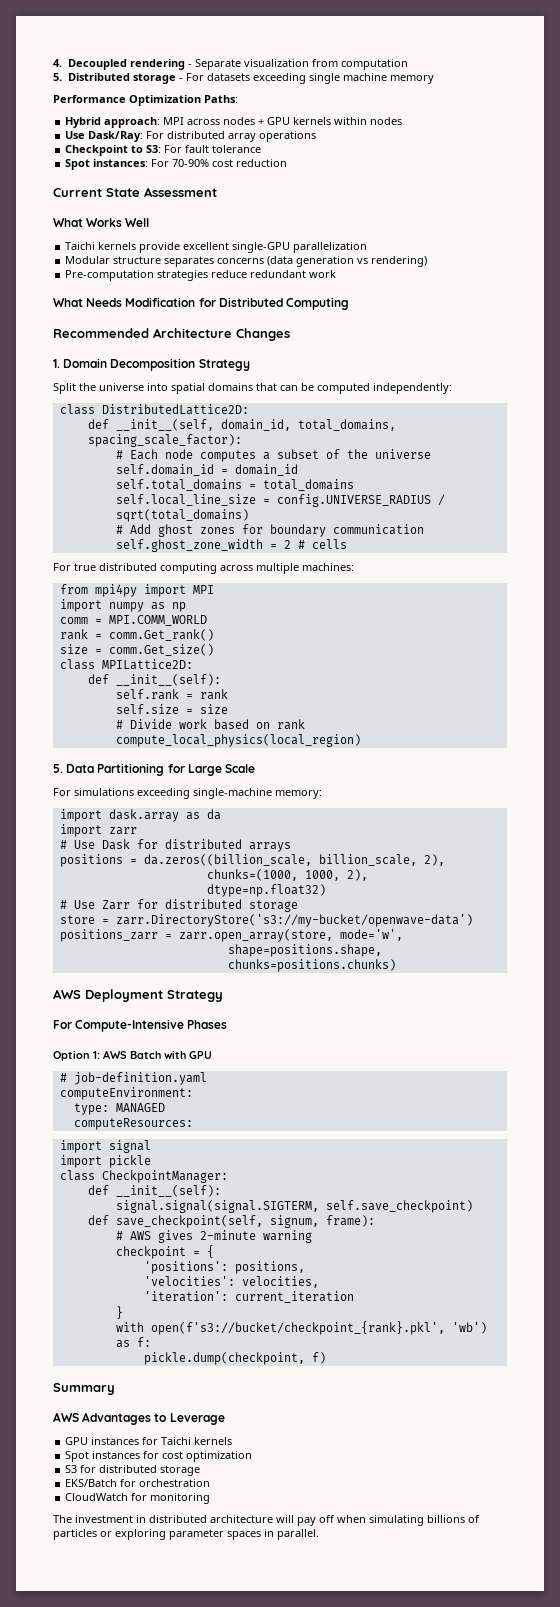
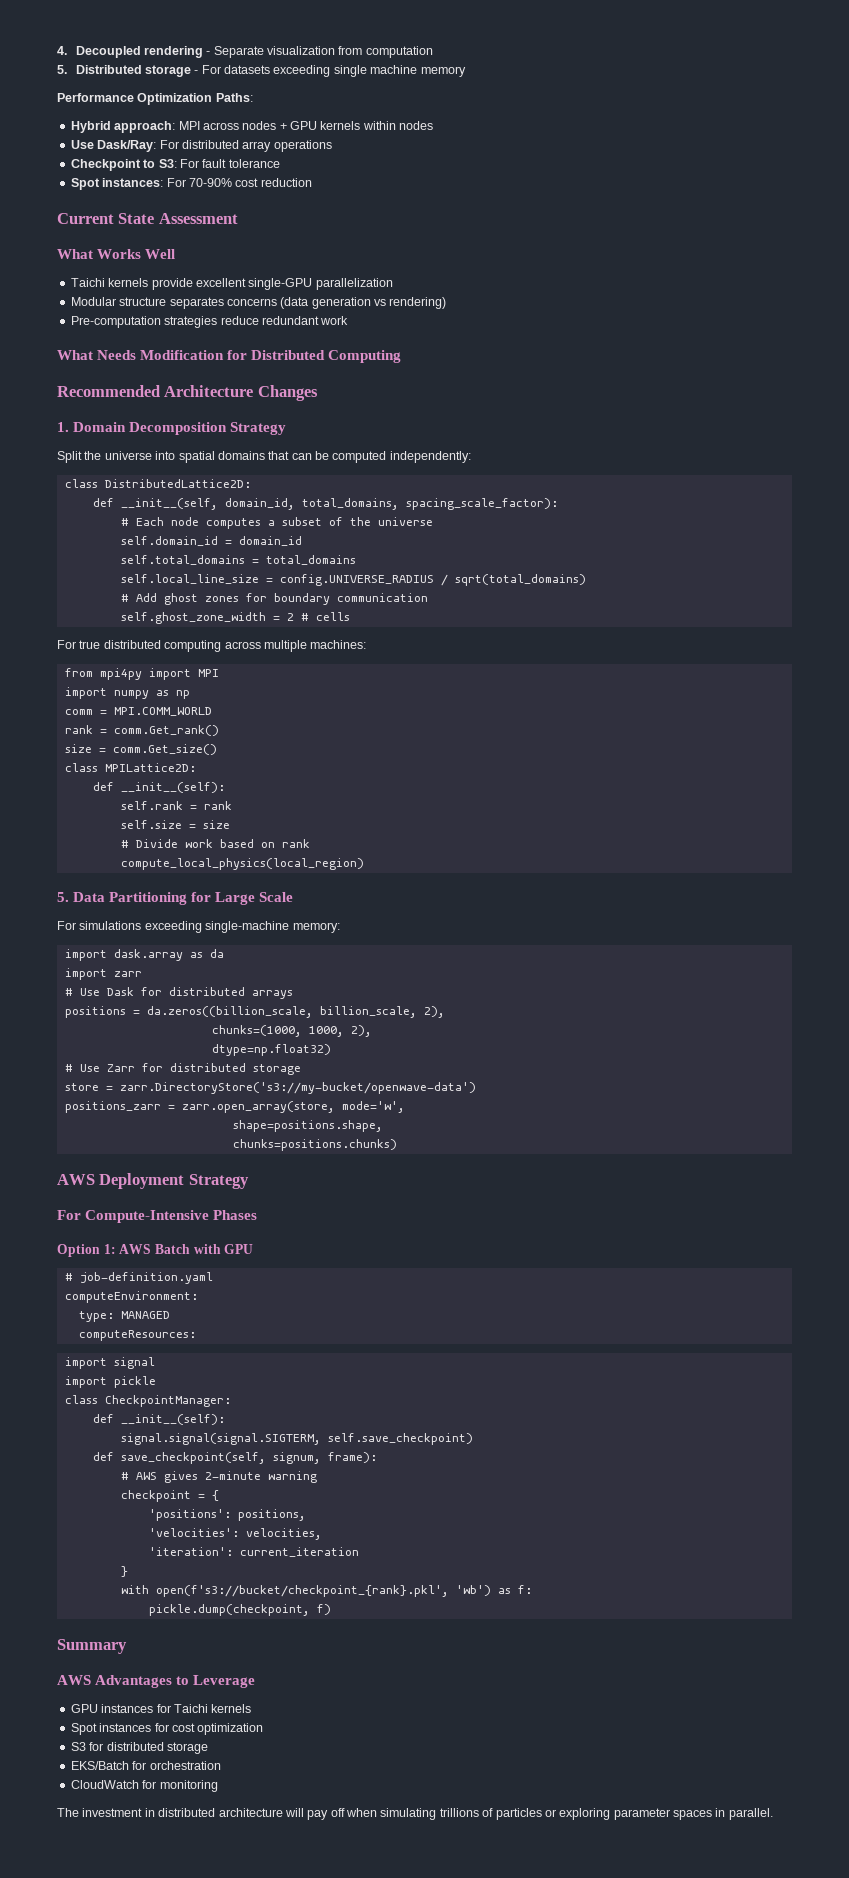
[427,1515,465,1523] billions -> [439,1808,479,1817] trillions

